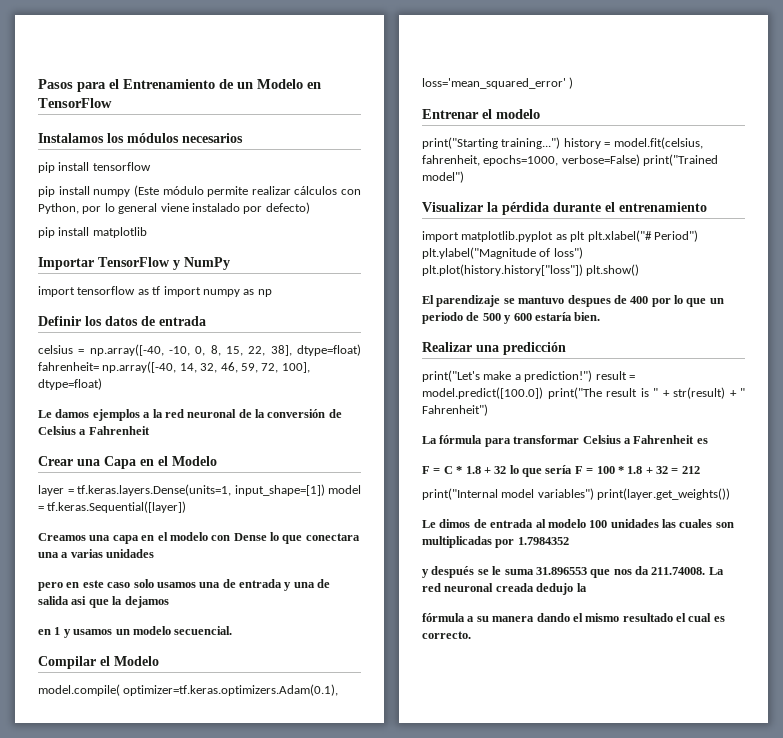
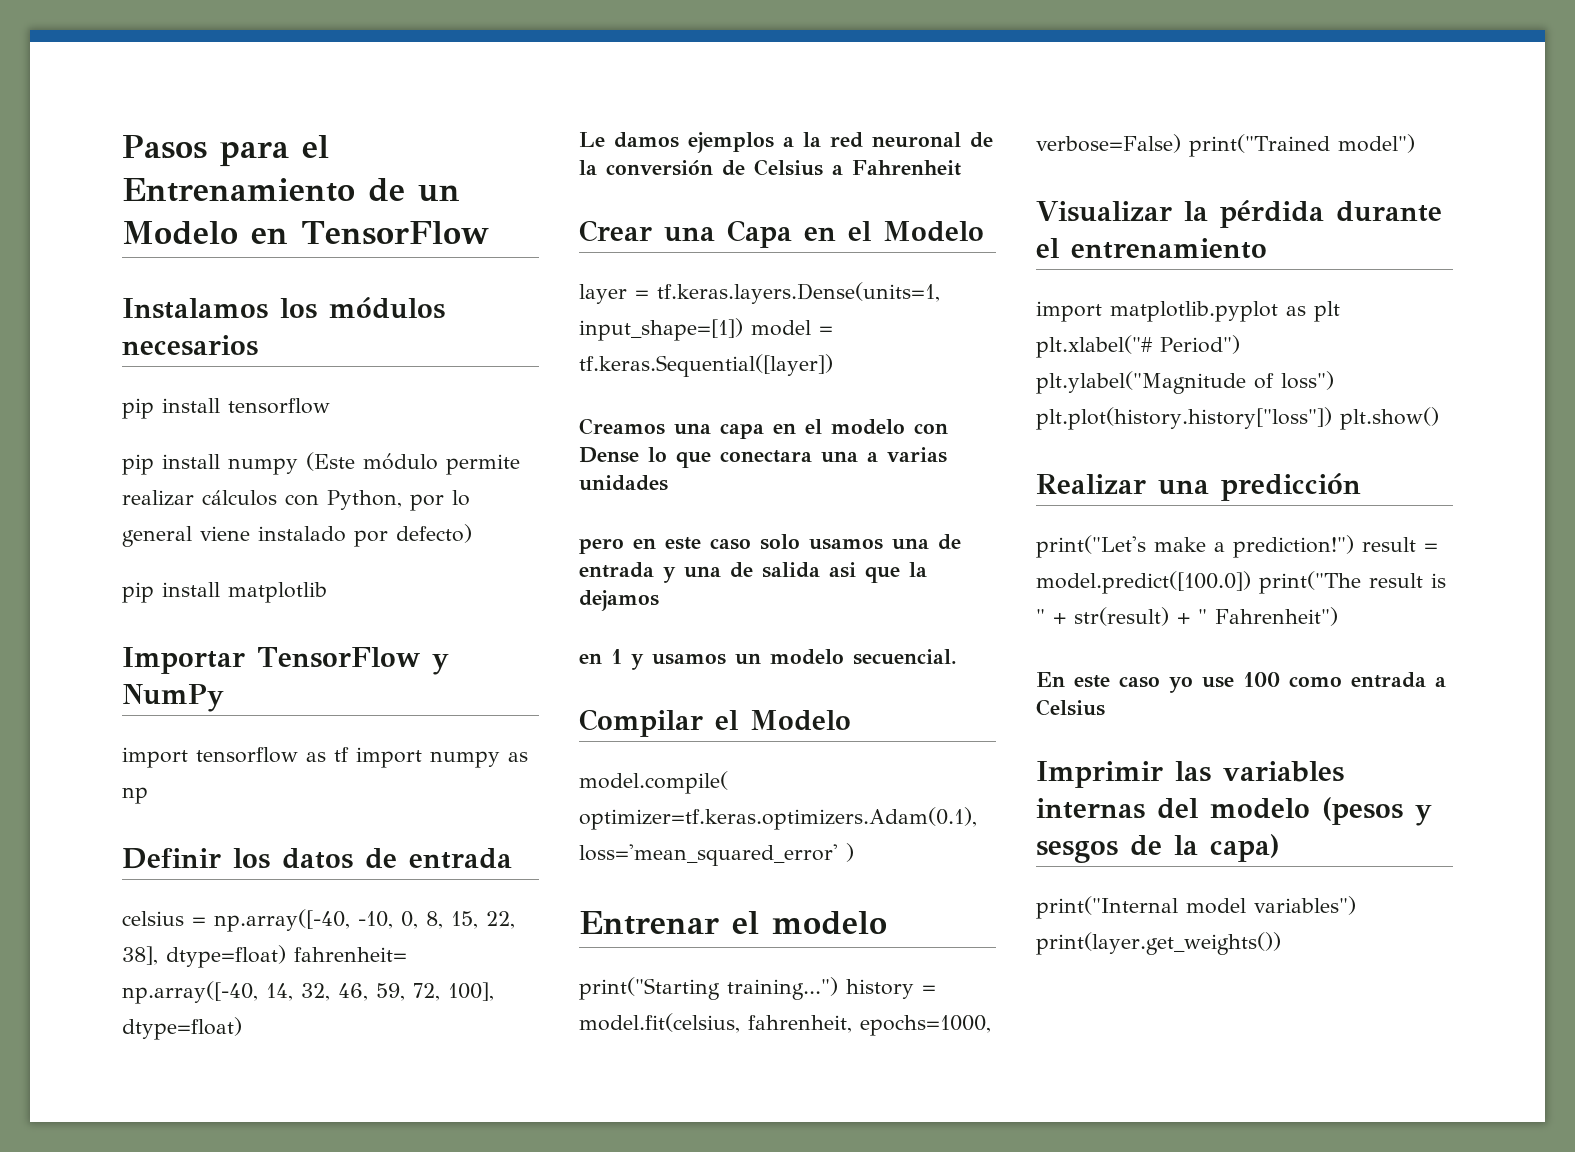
[422,295,724,307] [422,312,601,324] // El parendizaje se mantuvo despues de 400 por lo que un periodo de 500 y 600 estaría bien. -> (1439, 418) none
[422,435,708,447] [422,465,700,477] [422,488,731,500] [422,519,734,528] [422,536,569,548] [422,566,724,578] [422,583,587,595] [422,613,725,622] [422,631,471,639] La fórmula para transformar Celsius a Fahrenheit es // F = C * 1.8 + 32 lo que sería F = 100 * 1.8 + 32 = 212 // print("Internal model variables") print(layer.get_weights()) // Le dimos de entrada al modelo 100 unidades las cuales son multiplicadas por 1.7984352 // y después se le suma 31.896553 que nos da 211.74008. La red neuronal creada dedujo la // fórmula a su manera dando el mismo resultado el cual es correcto. -> [1036,672,1446,693] [1036,699,1105,716] [1036,761,1344,788] [1036,797,1432,826] [1036,834,1280,863] [1036,896,1356,919] [1036,932,1281,955] En este caso yo use 100 como entrada a Celsius // Imprimir las variables internas del modelo (pesos y sesgos de la capa) // print("Internal model variables") print(layer.get_weights())

